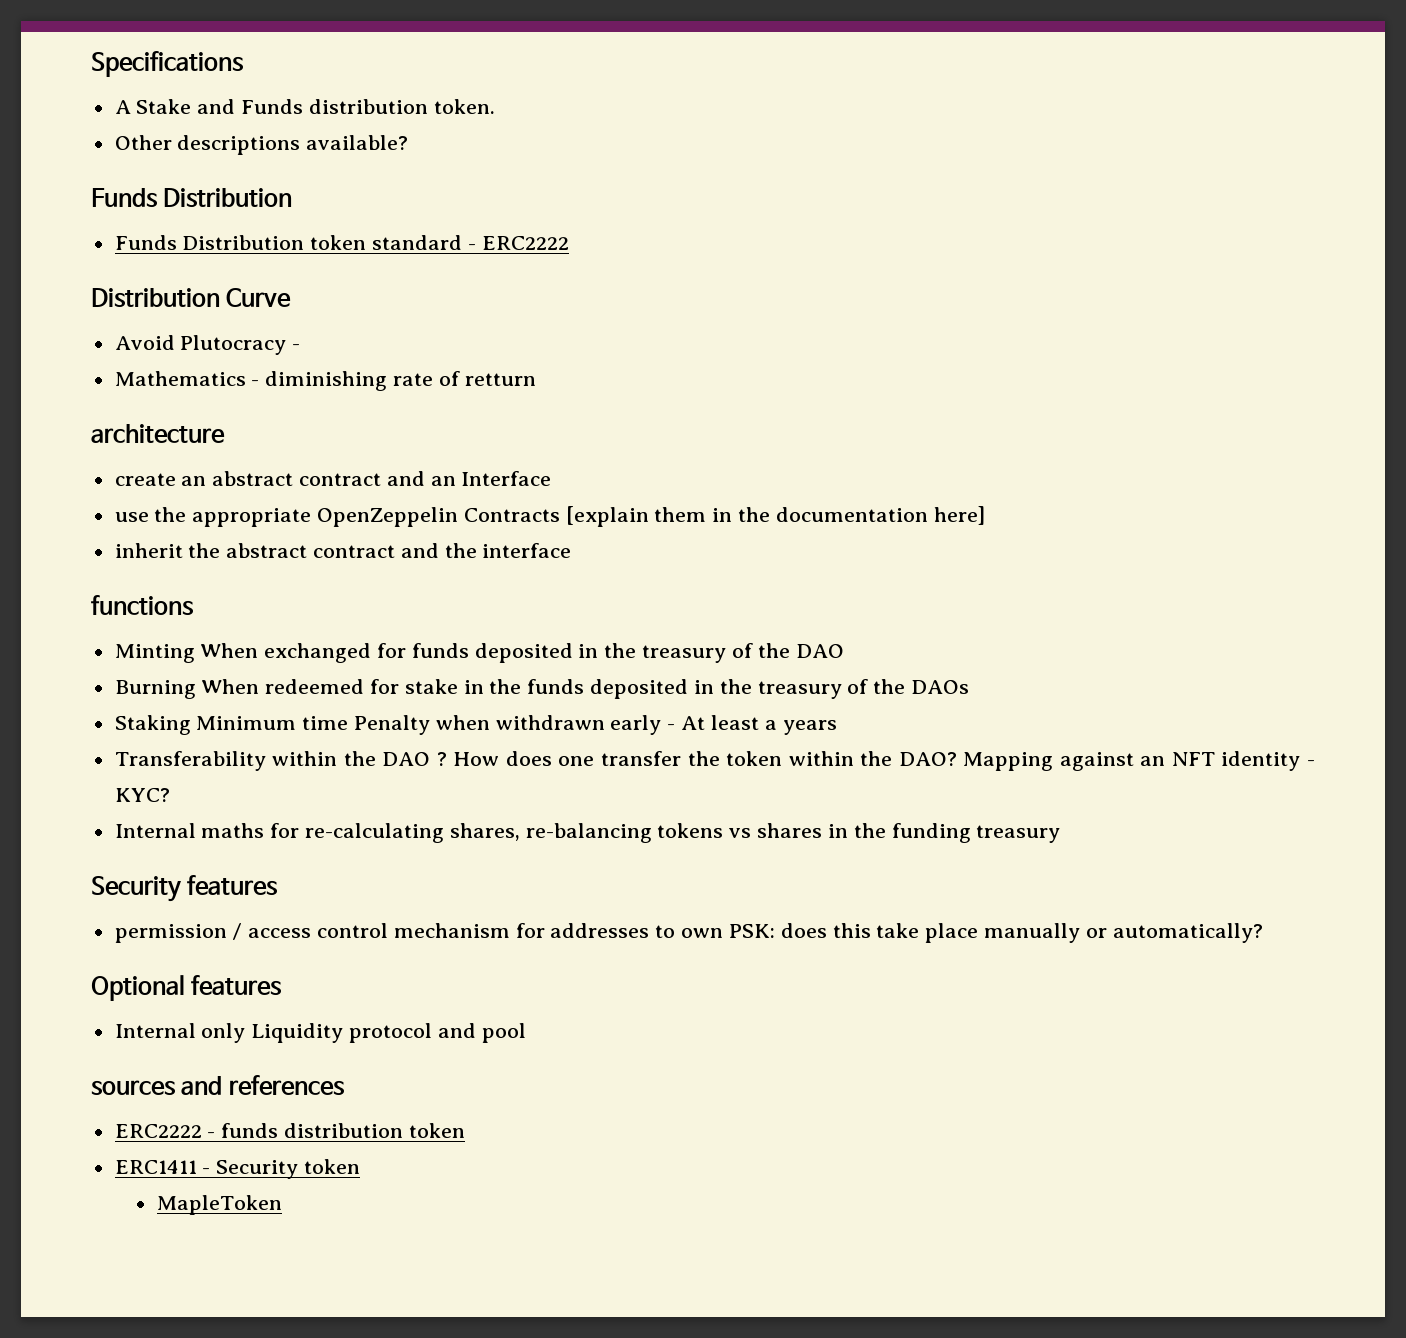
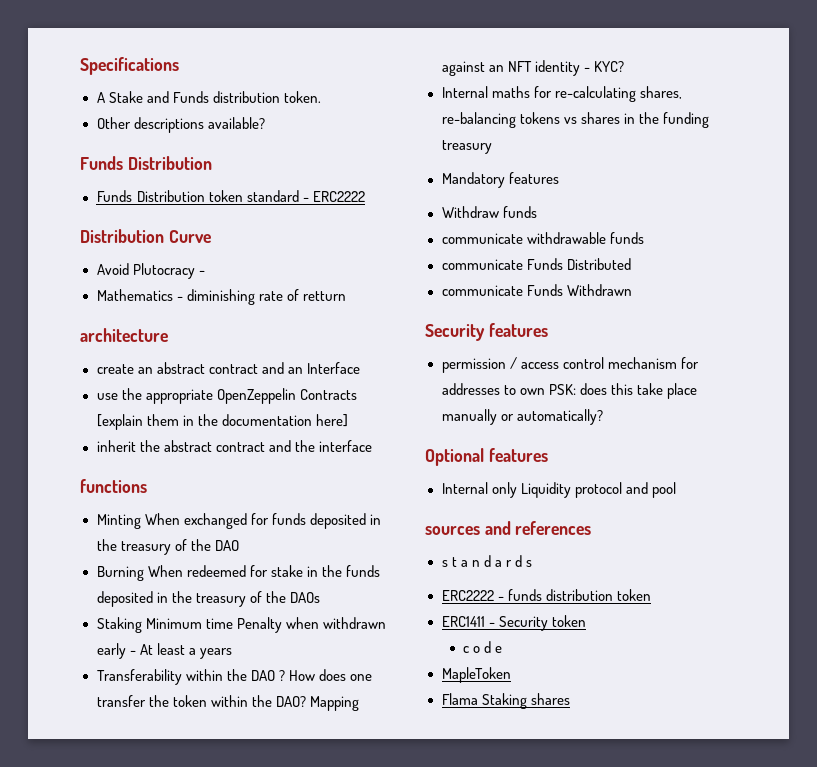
(1061, 834) none -> [441,172,559,188] [441,206,537,218] [441,232,644,244] [441,258,631,270] [441,284,632,296] // Mandatory features // Withdraw funds // communicate withdrawable funds // communicate Funds Distributed // communicate Funds Withdrawn
(345, 1085) none -> [441,555,532,567] // s t a n d a r d s
[156,1195,282,1215] MapleToken -> [463,641,503,653] [441,667,512,683] [441,693,570,709] c o d e // MapleToken // Flama Staking shares

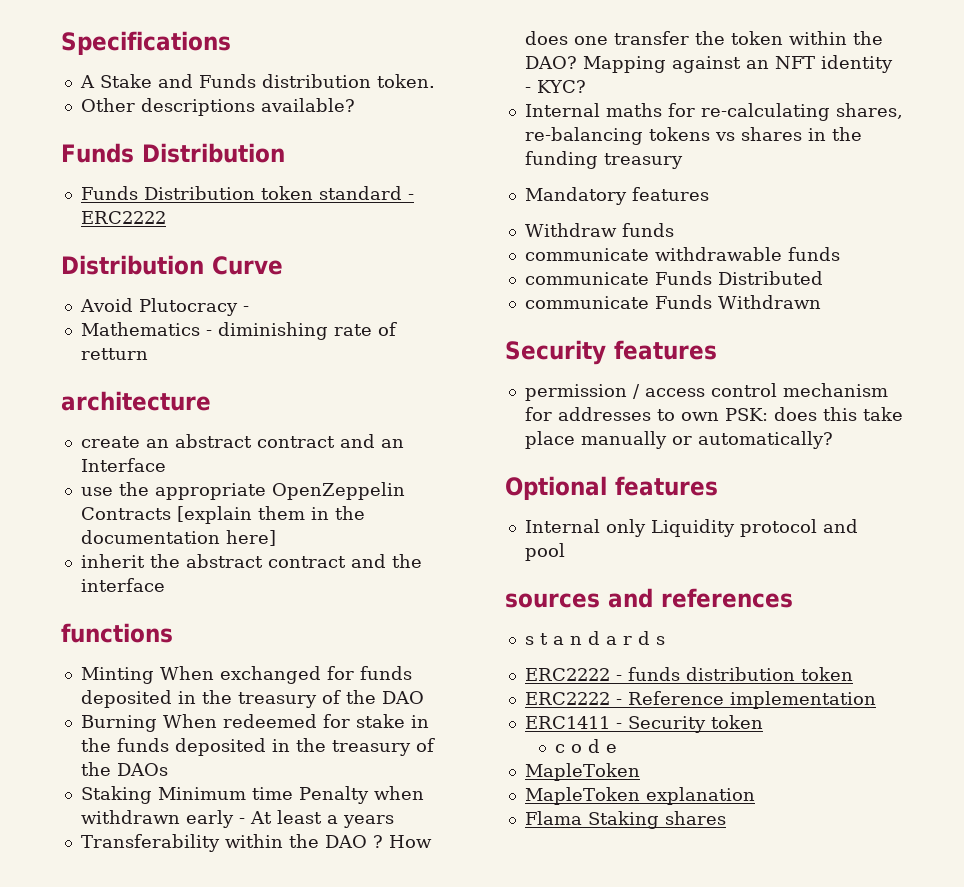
(651, 595) none -> [524,691,876,709] // ERC2222 - Reference implementation
(512, 675) none -> [524,787,755,805] // MapleToken explanation

